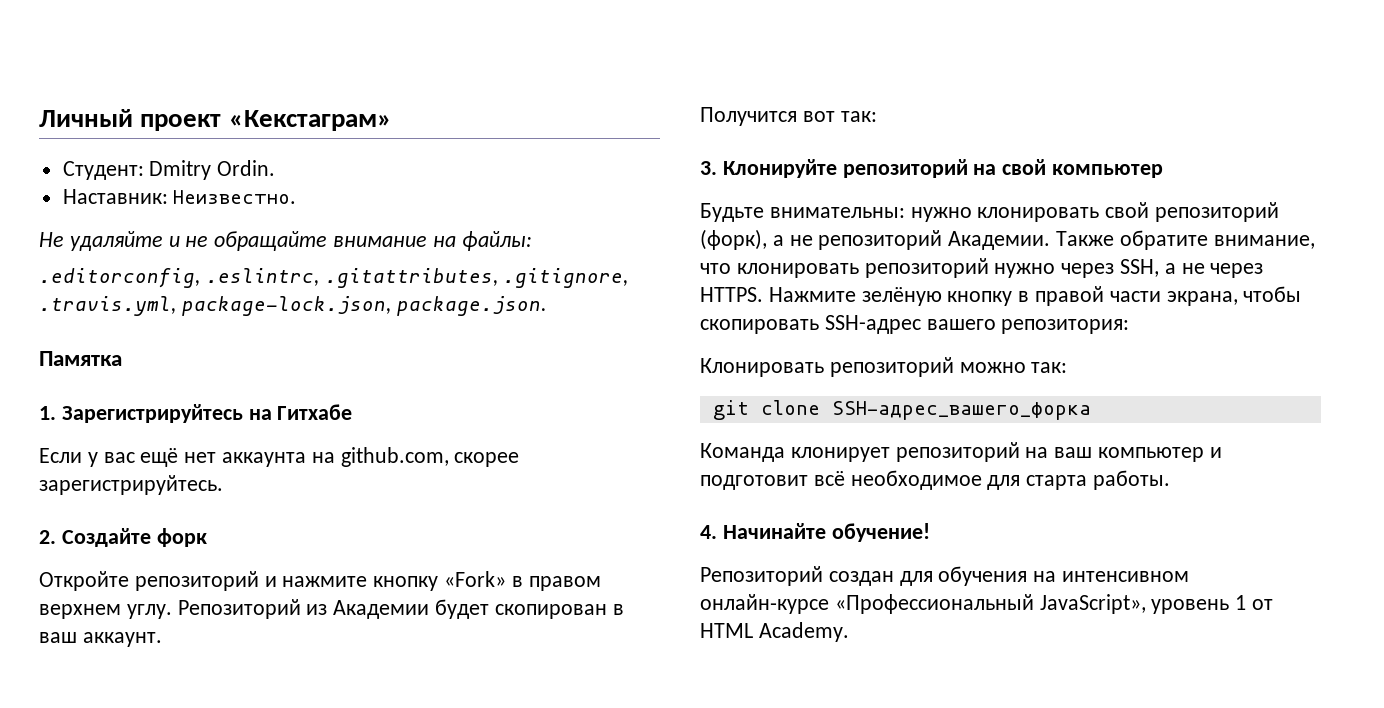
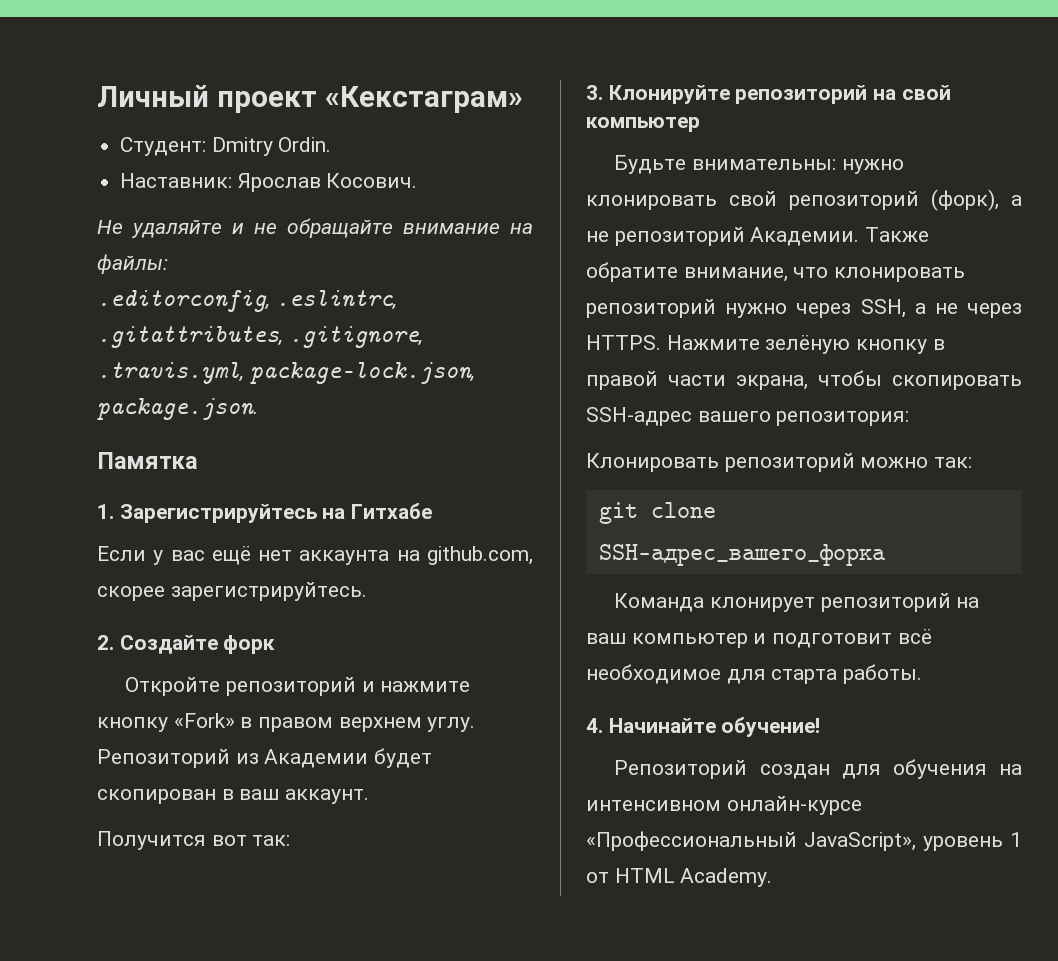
[173,190,297,204] Неизвестно. -> [237,173,418,192] Ярослав Косович.

